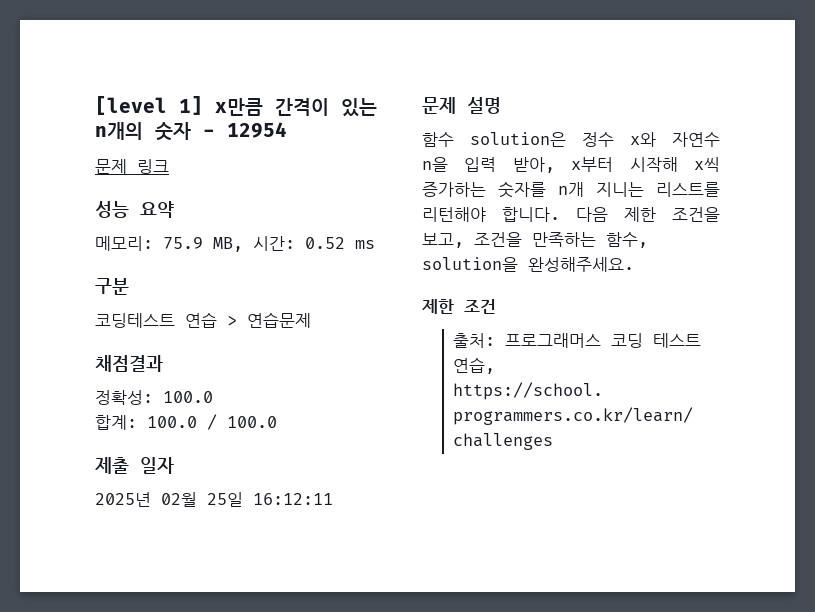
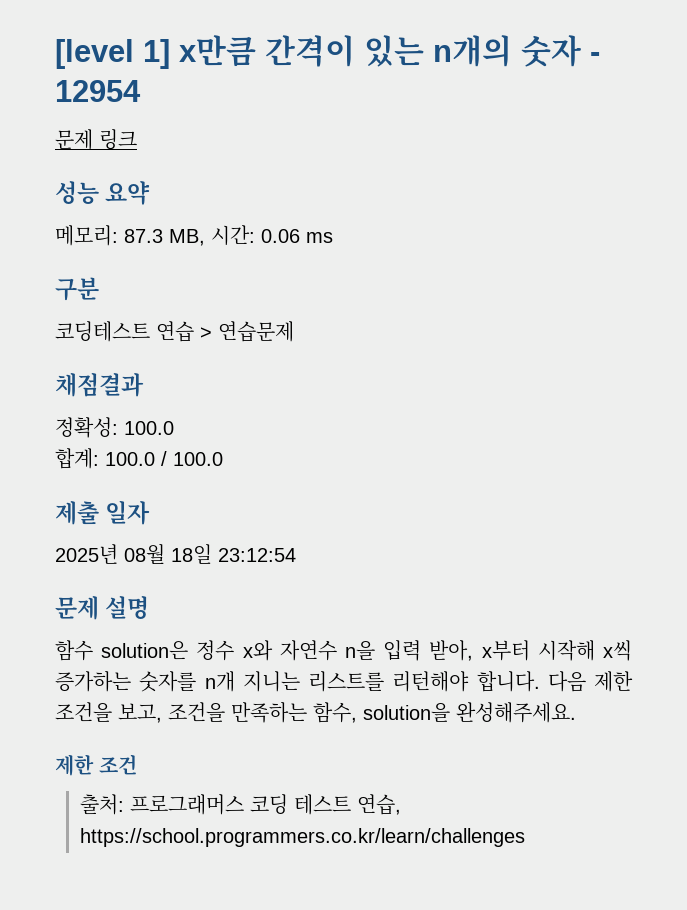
[163,237,203,249] 75.9 -> [124,229,163,243] 87.3
[305,237,345,249] 0.52 -> [261,229,300,243] 0.06
[161,492,333,507] 02월 25일 16:12:11 -> [124,543,296,564] 08월 18일 23:12:54

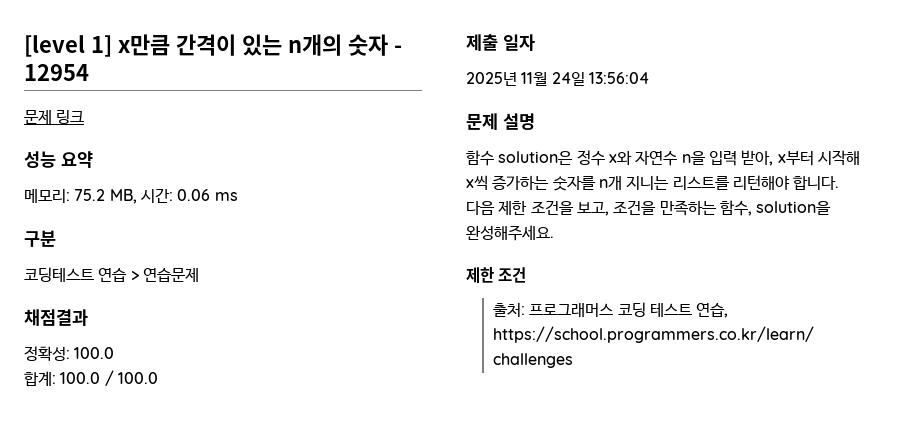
[124,229,163,243] 87.3 -> [74,189,106,201] 75.2
[124,543,296,564] 08월 18일 23:12:54 -> [521,71,649,86] 11월 24일 13:56:04

